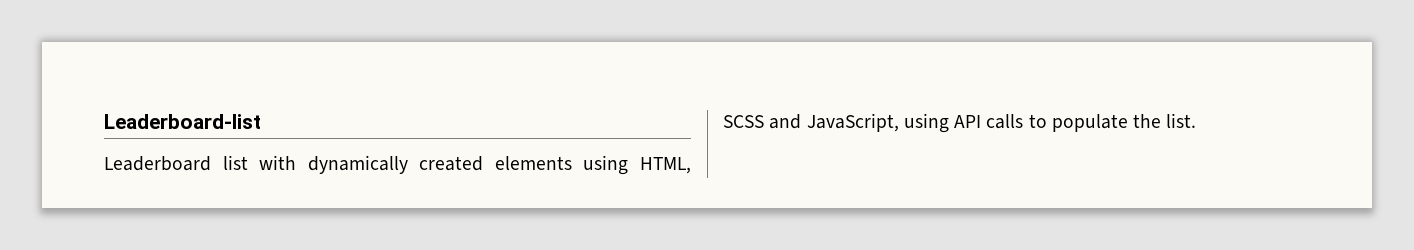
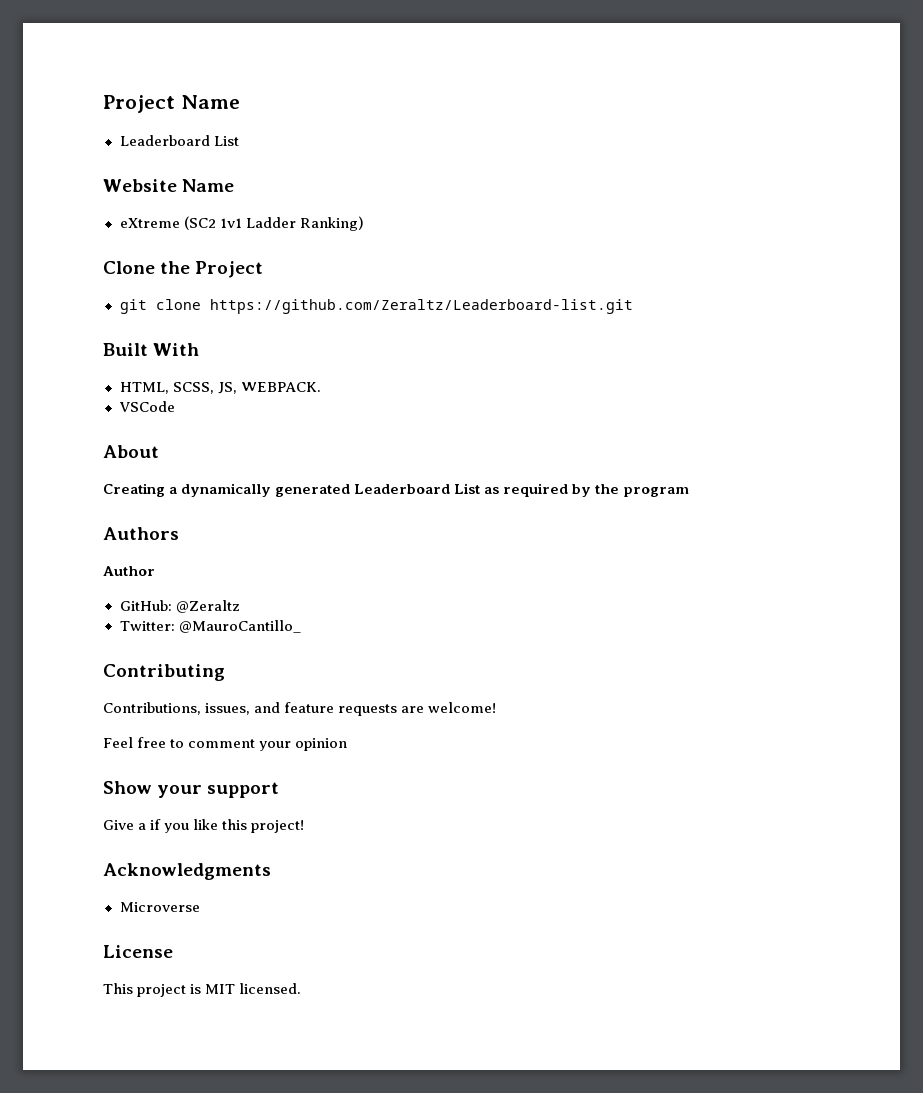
[104,114,261,129] [104,155,691,175] [723,113,1197,133] Leaderboard-list // Leaderboard list with dynamically created elements using HTML, SCSS and JavaScript, using API calls to populate the list. -> [103,95,240,113] [119,135,239,146] [103,179,235,192] [119,216,364,231] [103,261,264,278] [119,299,633,314] [103,343,200,356] [119,382,321,394] [118,401,175,412] [103,445,159,458] [103,483,689,497] [103,527,179,540] [103,566,155,576] [119,600,240,613] [119,620,301,633] [103,664,225,681] [103,702,497,716] [103,737,348,751] [103,781,280,798] [103,819,305,833] [103,863,271,880] [119,902,200,912] [103,945,173,958] [103,983,302,997] Project Name // Leaderboard List // Website Name // eXtreme (SC2 1v1 Ladder Ranking) // Clone the Project // git clone https://github.com/Zeraltz/Leaderboard-list.git // Built With // HTML, SCSS, JS, WEBPACK. // VSCode // About // Creating a dynamically generated Leaderboard List as required by the program // Authors // Author // GitHub: @Zeraltz // Twitter: @MauroCantillo_ // Contributing // Contributions, issues, and feature requests are welcome! // Feel free to comment your opinion // Show your support // Give a if you like this project! // Acknowledgments // Microverse // License // This project is MIT licensed.

